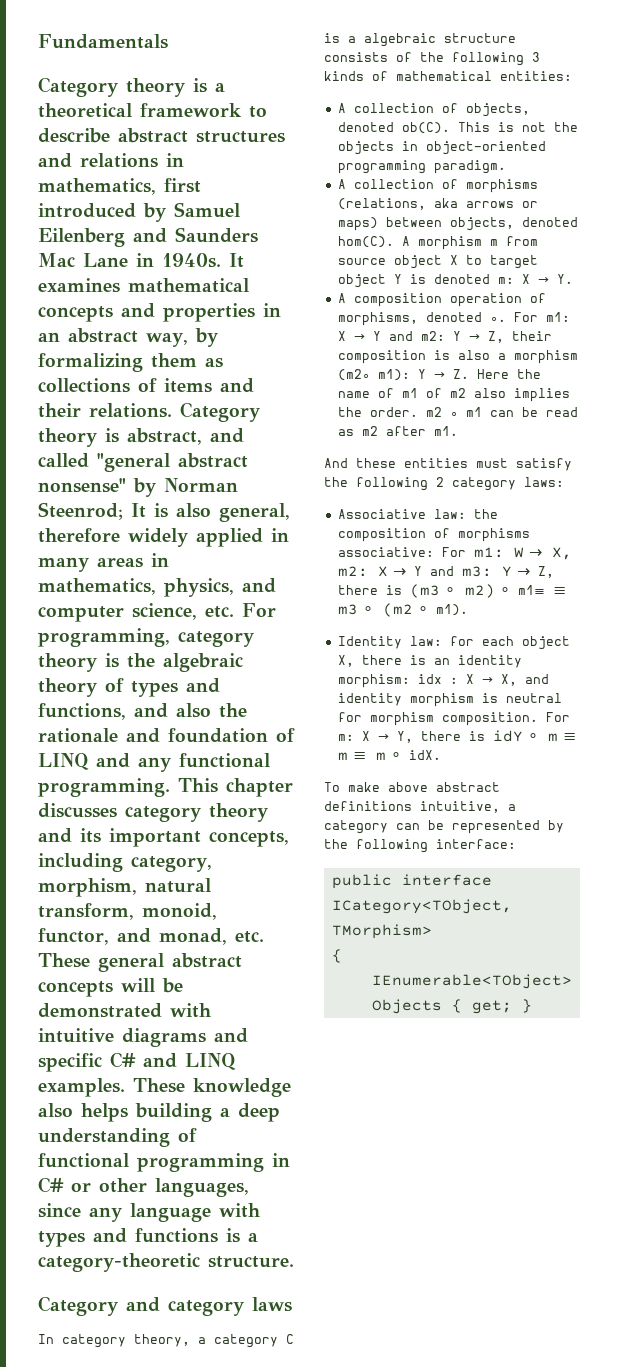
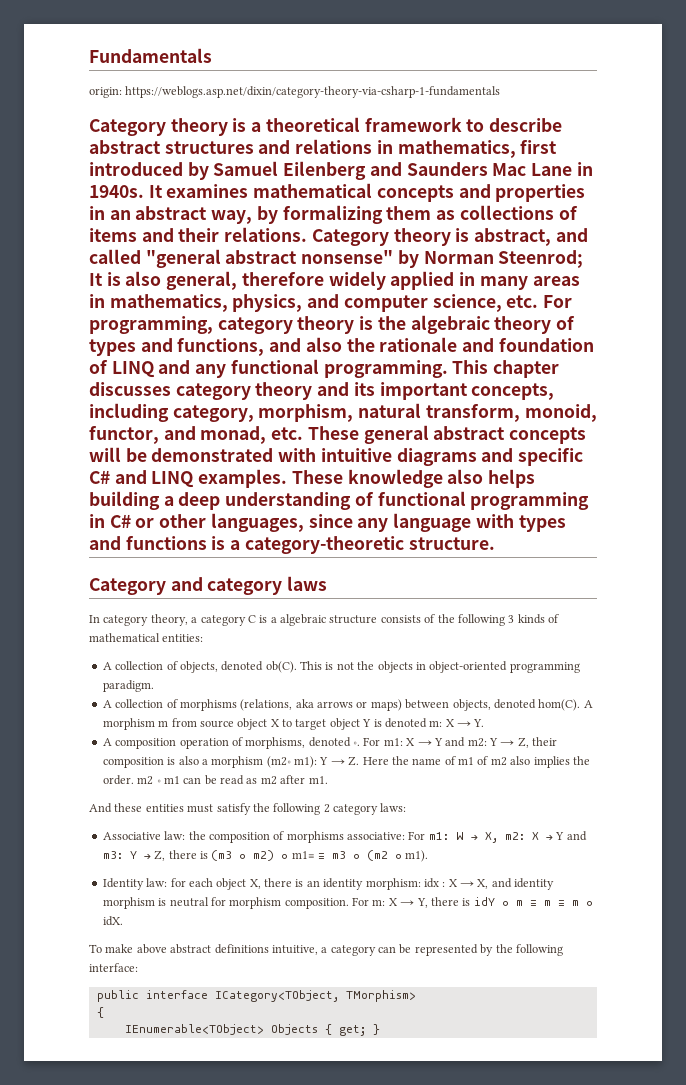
(168, 41) none -> [89,86,501,98] // origin: https://weblogs.asp.net/dixin/category-theory-via-csharp-1-fundamentals

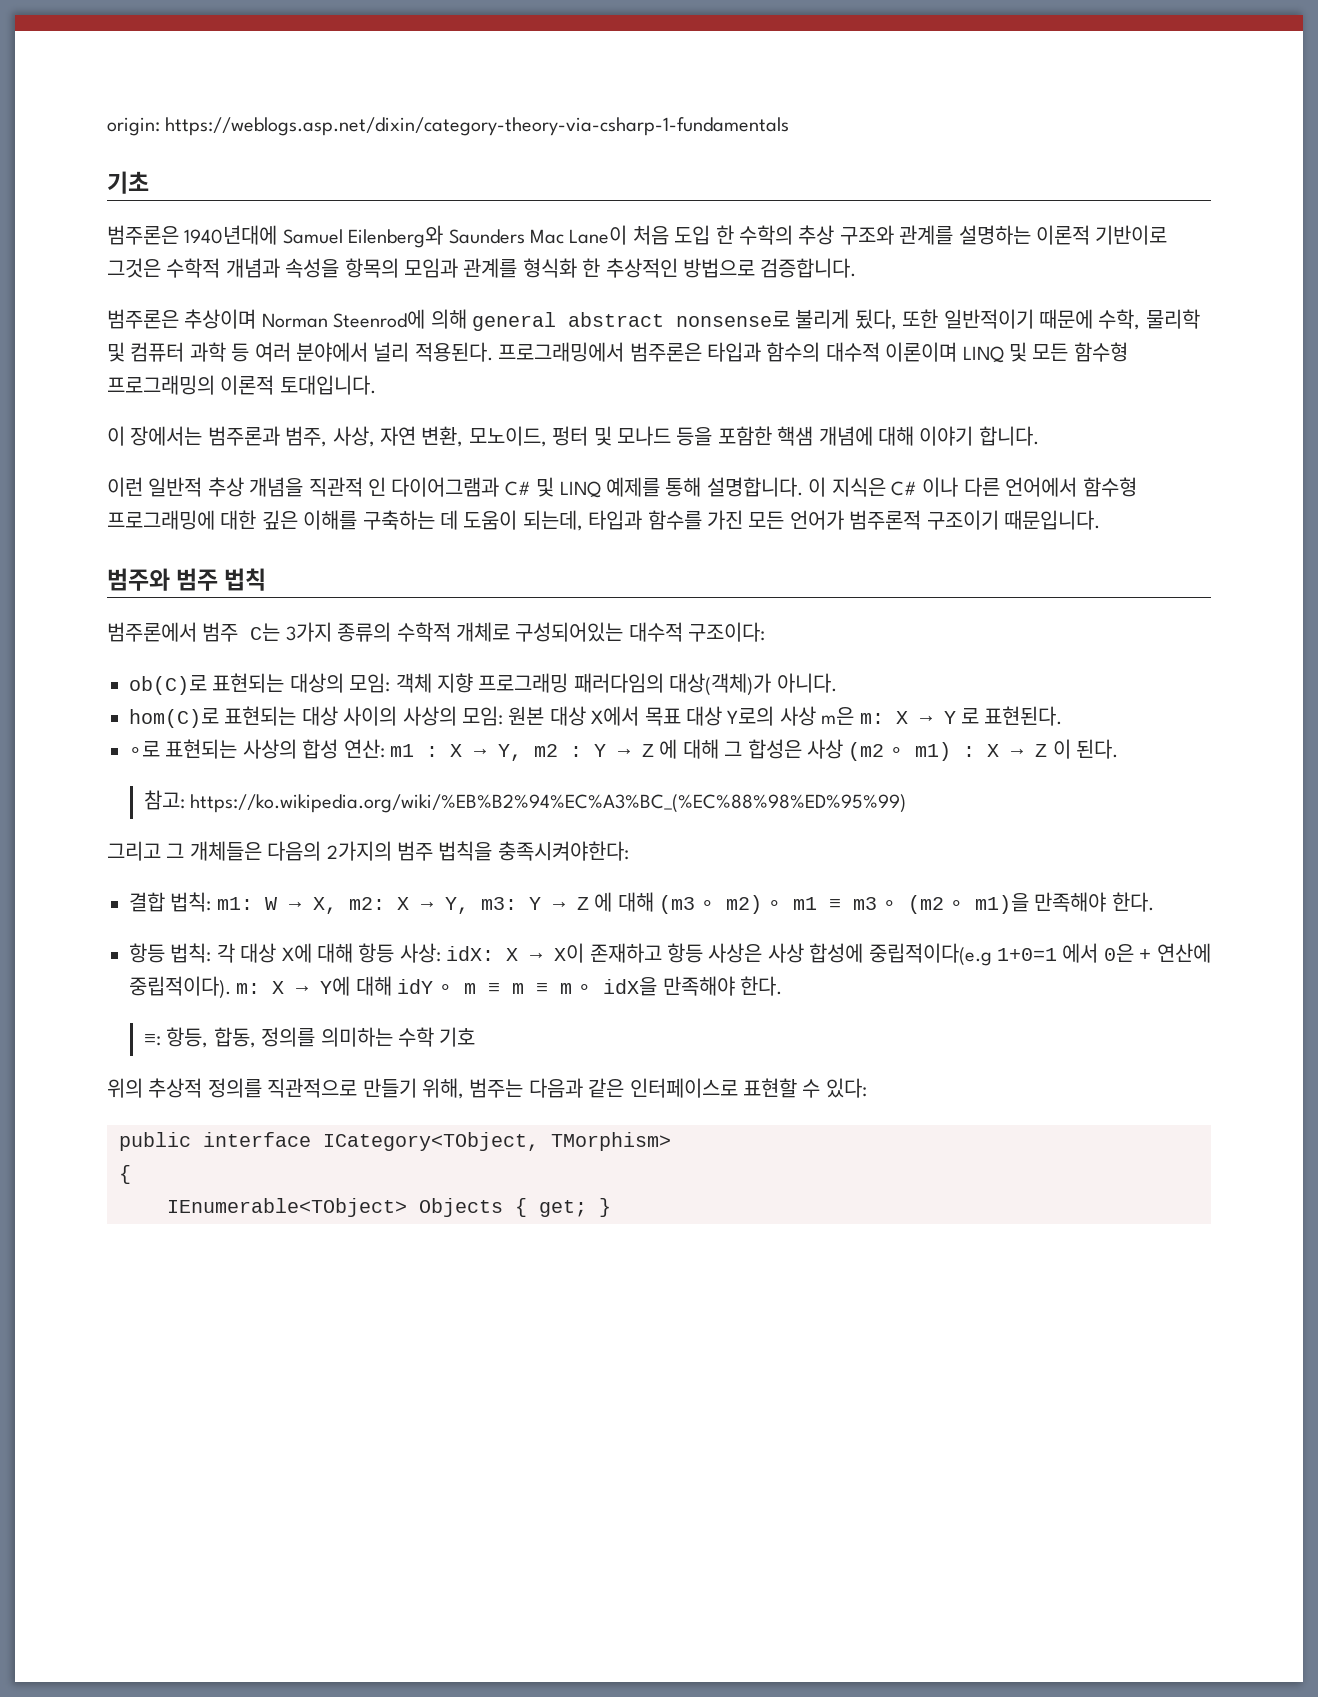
[89,48,212,63] Fundamentals // -> (107, 126) none
[89,117,563,136] [89,139,558,158] [89,161,593,180] [89,183,586,202] [89,205,578,224] [89,227,588,246] [89,249,584,268] [89,271,580,290] [89,294,573,312] [89,315,576,334] [89,337,594,356] [89,359,560,378] [89,382,555,400] [89,403,597,422] [89,425,587,444] [89,447,584,466] [89,469,536,488] [89,491,590,510] [89,513,566,532] [89,535,495,554] [89,576,328,595] [89,614,559,626] [89,633,204,642] [102,661,580,673] [102,680,154,692] [102,699,593,711] [102,718,485,730] [102,737,558,749] [102,756,590,768] [102,775,328,785] [89,803,407,815] [102,831,426,843] Category theory is a theoretical framework to describe abstract structures and relations in mathematics, first introduced by Samuel Eilenberg and Saunders Mac Lane in 1940s. It examines mathematical concepts and properties in an abstract way, by formalizing them as collections of items and their relations. Category theory is abstract, and called "general abstract nonsense" by Norman Steenrod; It is also general, therefore widely applied in many areas in mathematics, physics, and computer science, etc. For programming, category theory is the algebraic theory of types and functions, and also the rationale and foundation of LINQ and any functional programming. This chapter discusses category theory and its important concepts, including category, morphism, natural transform, monoid, functor, and monad, etc. These general abstract concepts will be demonstrated with intuitive diagrams and specific C# and LINQ examples. These knowledge also helps building a deep understanding of functional programming in C# or other languages, since any language with types and functions is a category-theoretic structure. // Category and category laws // In category theory, a category C is a algebraic structure consists of the following 3 kinds of mathematical entities: // A collection of objects, denoted ob(C). This is not the objects in object-oriented programming paradigm. // A collection of morphisms (relations, aka arrows or maps) between objects, denoted hom(C). A morphism m from source object X to target object Y is denoted m: X → Y. // A composition operation of morphisms, denoted ∘. For m1: X → Y and m2: Y → Z, their composition is also a morphism (m2∘ m1): Y → Z. Here the name of m1 of m2 also implies the order. m2 ∘ m1 can be read as m2 after m1. // And these entities must satisfy the following 2 category laws: // Associative law: the composition of morphisms associative: For -> [107,171,149,194] [107,225,1168,248] [107,258,857,278] [107,309,1200,331] [107,342,1128,363] [107,375,376,395] [107,426,1039,447] [107,477,1137,498] [107,510,1100,531] [107,568,267,591] [107,622,766,642] [129,673,837,696] [129,706,1063,728] [129,739,1119,761] [144,790,907,813] [107,841,629,861] [129,892,212,912] 기초 // 범주론은 1940년대에 Samuel Eilenberg와 Saunders Mac Lane이 처음 도입 한 수학의 추상 구조와 관계를 설명하는 이론적 기반이로 그것은 수학적 개념과 속성을 항목의 모임과 관계를 형식화 한 추상적인 방법으로 검증합니다. // 범주론은 추상이며 Norman Steenrod에 의해 general abstract nonsense로 불리게 됬다, 또한 일반적이기 때문에 수학, 물리학 및 컴퓨터 과학 등 여러 분야에서 널리 적용된다. 프로그래밍에서 범주론은 타입과 함수의 대수적 이론이며 LINQ 및 모든 함수형 프로그래밍의 이론적 토대입니다. // 이 장에서는 범주론과 범주, 사상, 자연 변환, 모노이드, 펑터 및 모나드 등을 포함한 핵샘 개념에 대해 이야기 합니다. // 이런 일반적 추상 개념을 직관적 인 다이어그램과 C# 및 LINQ 예제를 통해 설명합니다. 이 지식은 C# 이나 다른 언어에서 함수형 프로그래밍에 대한 깊은 이해를 구축하는 데 도움이 되는데, 타입과 함수를 가진 모든 언어가 범주론적 구조이기 때문입니다. // 범주와 범주 법칙 // 범주론에서 범주 C는 3가지 종류의 수학적 개체로 구성되어있는 대수적 구조이다: // ob(C)로 표현되는 대상의 모임: 객체 지향 프로그래밍 패러다임의 대상(객체)가 아니다. // hom(C)로 표현되는 대상 사이의 사상의 모임: 원본 대상 X에서 목표 대상 Y로의 사상 m은 m: X → Y 로 표현된다. // ∘로 표현되는 사상의 합성 연산: m1 : X → Y, m2 : Y → Z 에 대해 그 합성은 사상 (m2 ∘ m1) : X → Z 이 된다. // 참고: https://ko.wikipedia.org/wiki/%EB%B2%94%EC%A3%BC_(%EC%88%98%ED%95%99) // 그리고 그 개체들은 다음의 2가지의 범주 법칙을 충족시켜야한다: // 결합 법칙:
[555,831,587,841] Y and -> [444,897,469,914] Y,
[154,850,208,861] Z, there is -> [576,892,654,912] Z 에 대해
[291,851,315,859] m1≡ -> [792,897,817,910] m1
[405,850,429,862] [102,878,555,890] [102,897,471,909] m1). // Identity law: for each object X, there is an identity morphism: idx : X → X, and identity morphism is neutral for morphism composition. For m: X → Y, there is -> [974,892,1154,914] [129,943,1211,966] [129,976,392,999] m1)을 만족해야 한다. // 항등 법칙: 각 대상 X에 대해 항등 사상: idX: X → X이 존재하고 항등 사상은 사상 합성에 중립적이다(e.g 1+0=1 에서 0은 + 연산에 중립적이다). m: X → Y에 대해
[102,916,123,926] [89,944,563,956] [89,963,138,972] idX. // To make above abstract definitions intuitive, a category can be represented by the following interface: -> [603,976,782,996] [144,1027,476,1048] [107,1078,867,1099] idX을 만족해야 한다. // ≡: 항등, 합동, 정의를 의미하는 수학 기호 // 위의 추상적 정의를 직관적으로 만들기 위해, 범주는 다음과 같은 인터페이스로 표현할 수 있다:

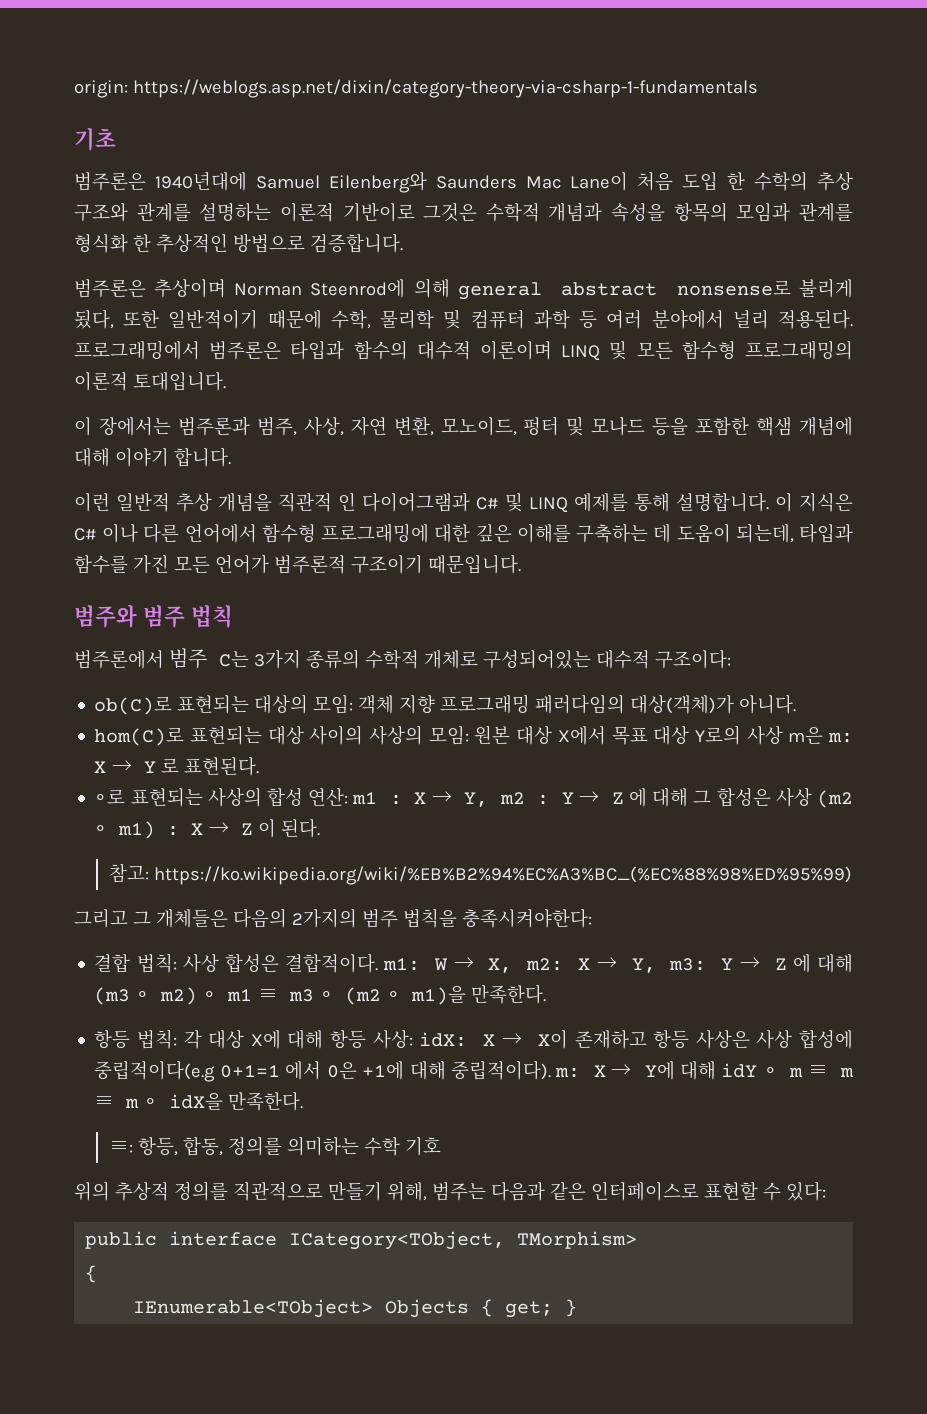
(212, 902) none -> [182,953,379,973] 사상 합성은 결합적이다.
[1034,892,1154,912] 만족해야 한다. -> [470,984,546,1004] 만족한다.
[996,948,1057,961] 1+0=1 -> [219,1065,280,1078] 0+1=1
[1139,943,1211,963] + 연산에 -> [362,1061,446,1080] +1에 대해
[662,976,782,996] 만족해야 한다. -> [228,1091,304,1111] 만족한다.

